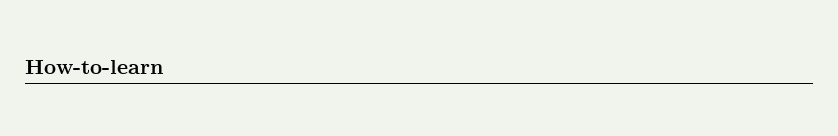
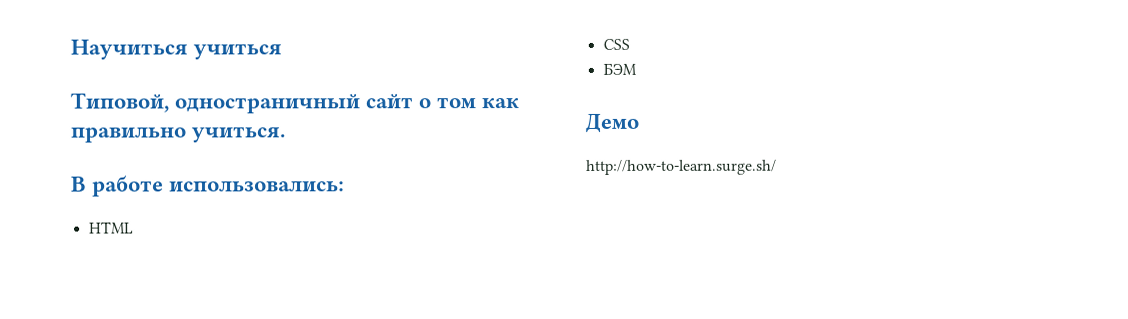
[25,60,163,74] How-to-learn -> [70,39,283,60] [70,92,520,114] [70,126,286,143] [71,175,346,197] [88,221,134,234] [602,38,630,50] [602,62,637,75] [585,113,639,133] [586,159,777,175] Научиться учиться // Типовой, одностраничный сайт о том как правильно учиться. // В работе использовались: // HTML // CSS // БЭМ // Демо // http://how-to-learn.surge.sh/

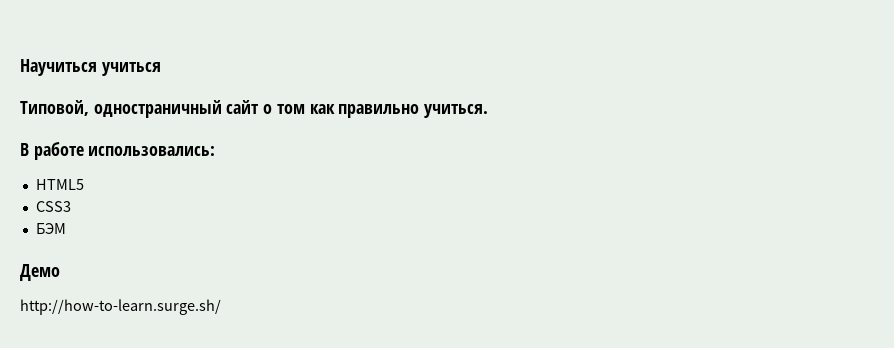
[88,221,134,234] [602,38,630,50] HTML // CSS -> [35,179,84,190] [35,201,71,212] HTML5 // CSS3

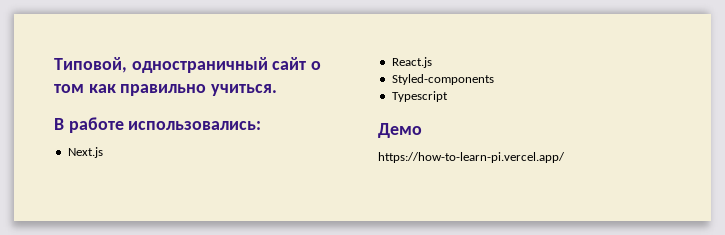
[20,59,161,76] Научиться учиться // -> (54, 65) none
[35,179,84,190] [35,201,71,212] [35,223,66,234] HTML5 // CSS3 // БЭМ -> [67,147,103,158] [391,57,432,68] [391,74,494,85] [391,91,448,102] Next.js // React.js // Styled-components // Typescript
[20,299,221,315] http://how-to-learn.surge.sh/ -> [378,152,565,163] https://how-to-learn-pi.vercel.app/

